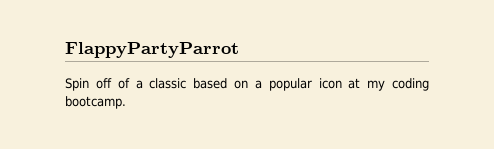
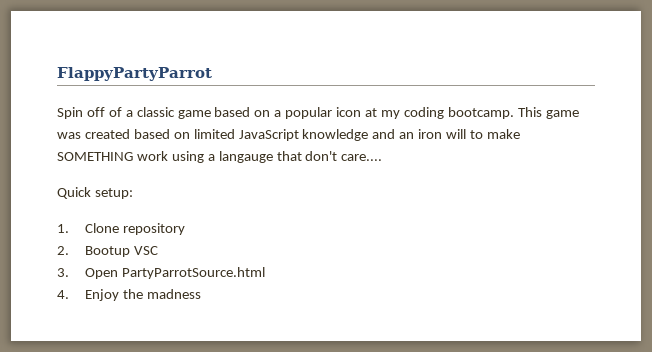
(187, 83) none -> [177,110,211,119] game
(126, 102) none -> [517,107,579,119] [57,129,520,141] [57,151,383,163] [57,187,133,199] [57,223,185,235] [57,246,158,257] [57,267,265,279] [57,289,201,301] This game was created based on limited JavaScript knowledge and an iron will to make SOMETHING work using a langauge that don't care.... // Quick setup: // 1. Clone repository // 2. Bootup VSC // 3. Open PartyParrotSource.html // 4. Enjoy the madness

